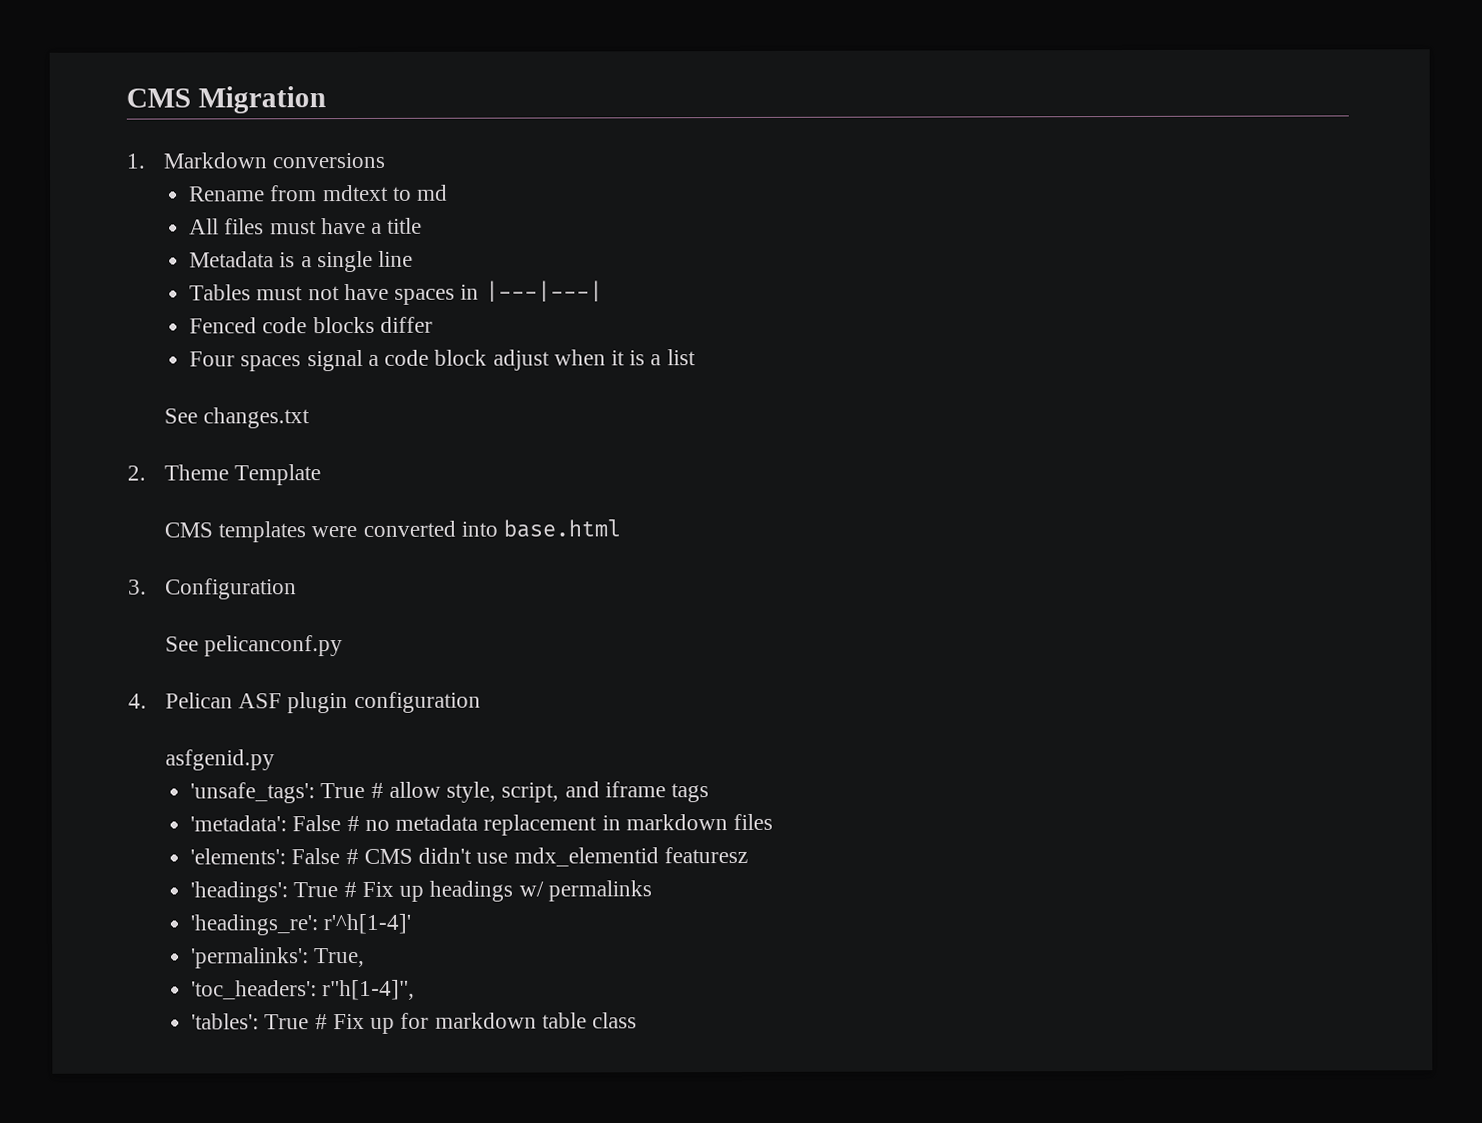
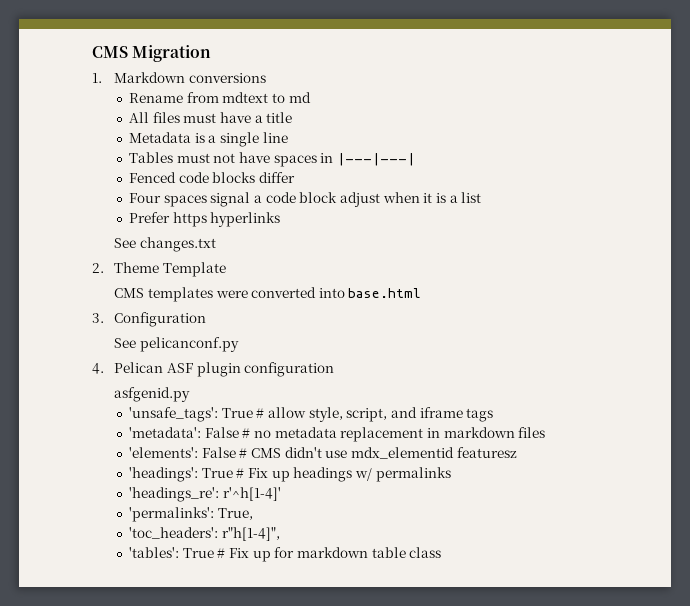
(696, 357) none -> [129,212,281,227] // Prefer https hyperlinks

